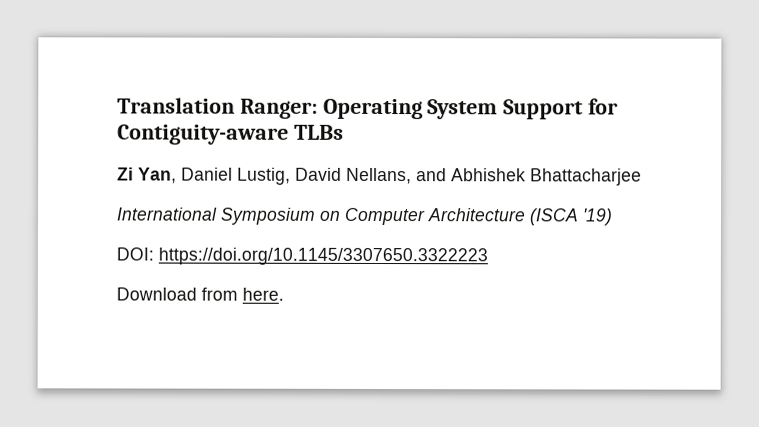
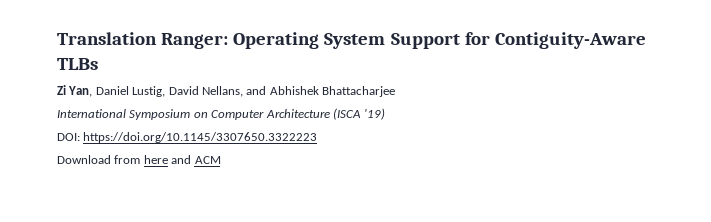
[117,124,289,145] Contiguity-aware -> [494,32,646,49] Contiguity-Aware
[242,287,284,301] here. -> [143,155,221,164] here and ACM

